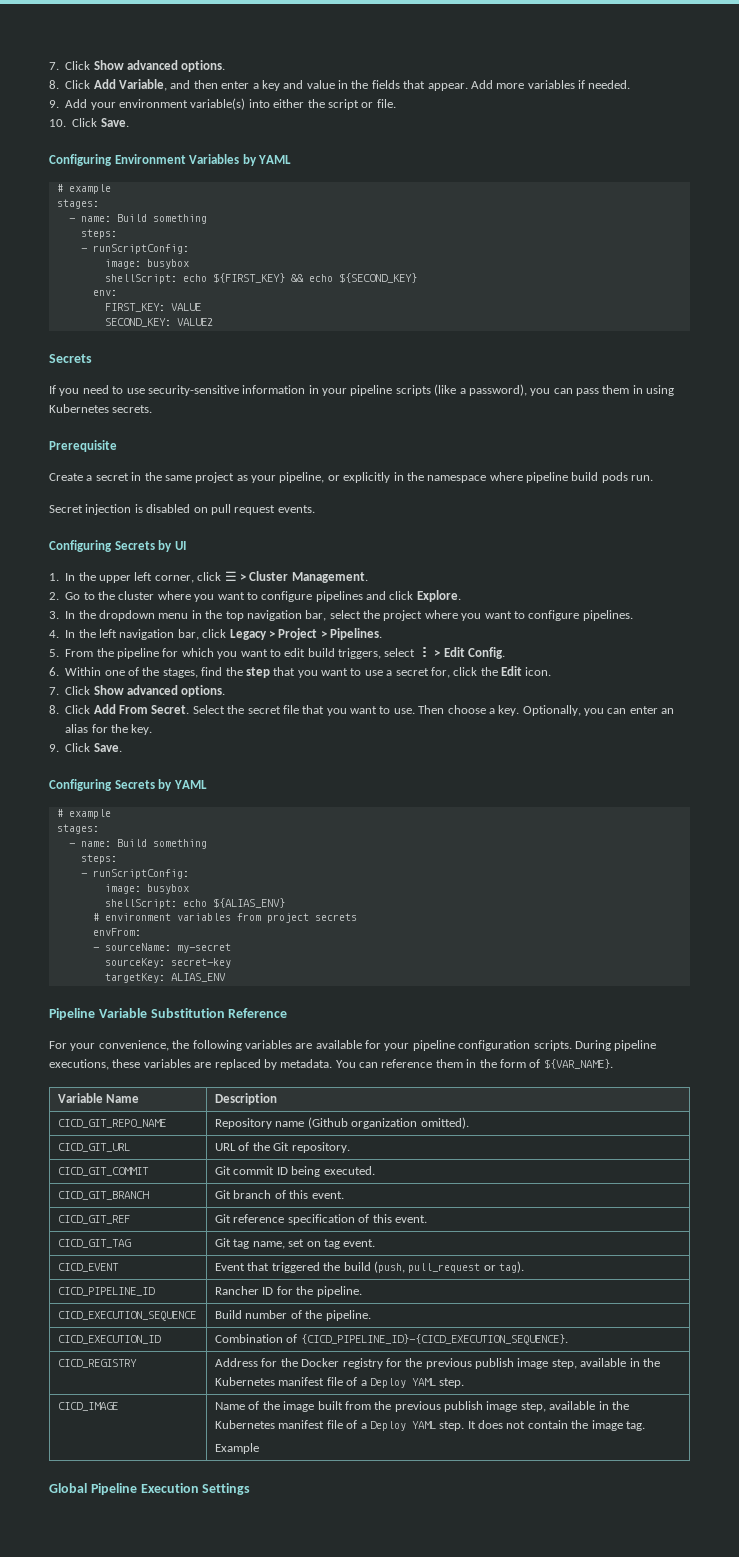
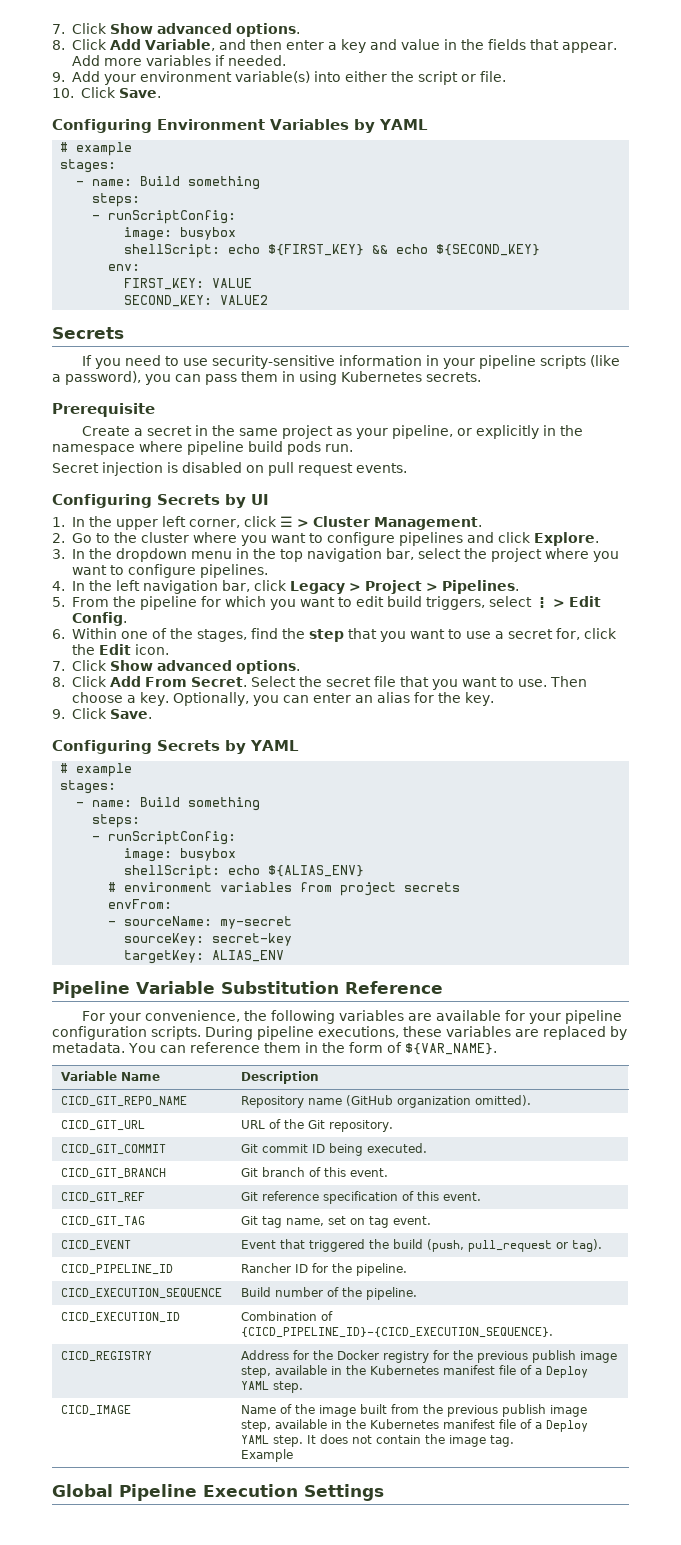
[307,1117,348,1129] (Github -> [346,1095,394,1106] (GitHub

